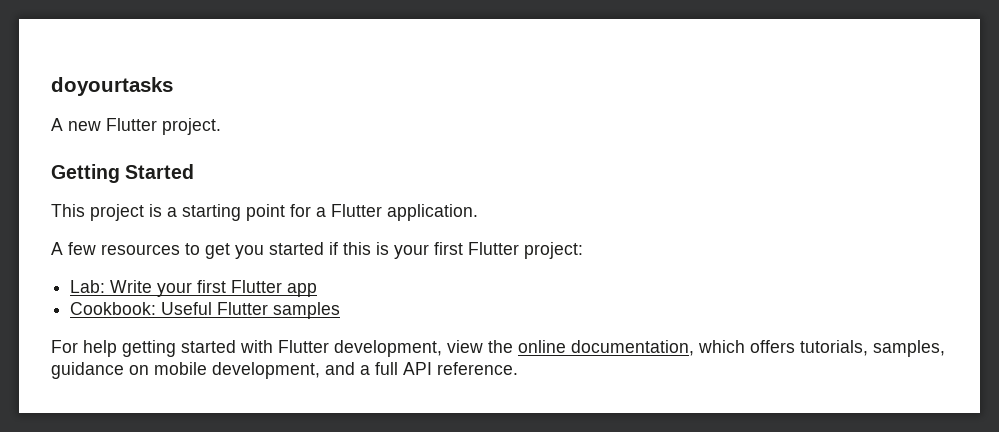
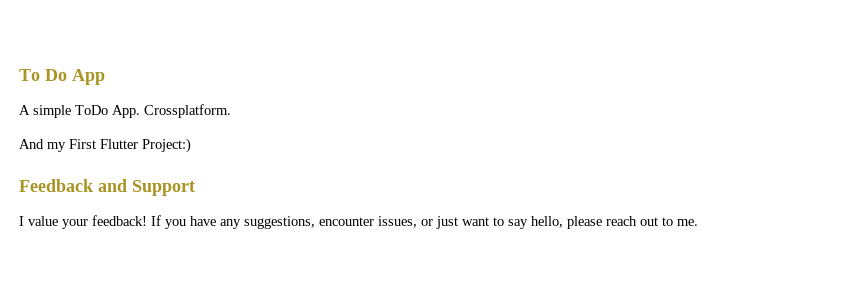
[51,77,173,96] [51,118,221,135] [51,164,195,183] [51,204,478,221] [51,242,583,259] [70,280,318,297] [70,302,341,319] [51,340,945,357] [51,362,518,379] doyourtasks // A new Flutter project. // Getting Started // This project is a starting point for a Flutter application. // A few resources to get you started if this is your first Flutter project: // Lab: Write your first Flutter app // Cookbook: Useful Flutter samples // For help getting started with Flutter development, view the online documentation, which offers tutorials, samples, guidance on mobile development, and a full API reference. -> [19,69,105,85] [19,104,231,118] [19,138,191,153] [19,179,195,196] [19,215,698,229] To Do App // A simple ToDo App. Crossplatform. // And my First Flutter Project:) // Feedback and Support // I value your feedback! If you have any suggestions, encounter issues, or just want to say hello, please reach out to me.

